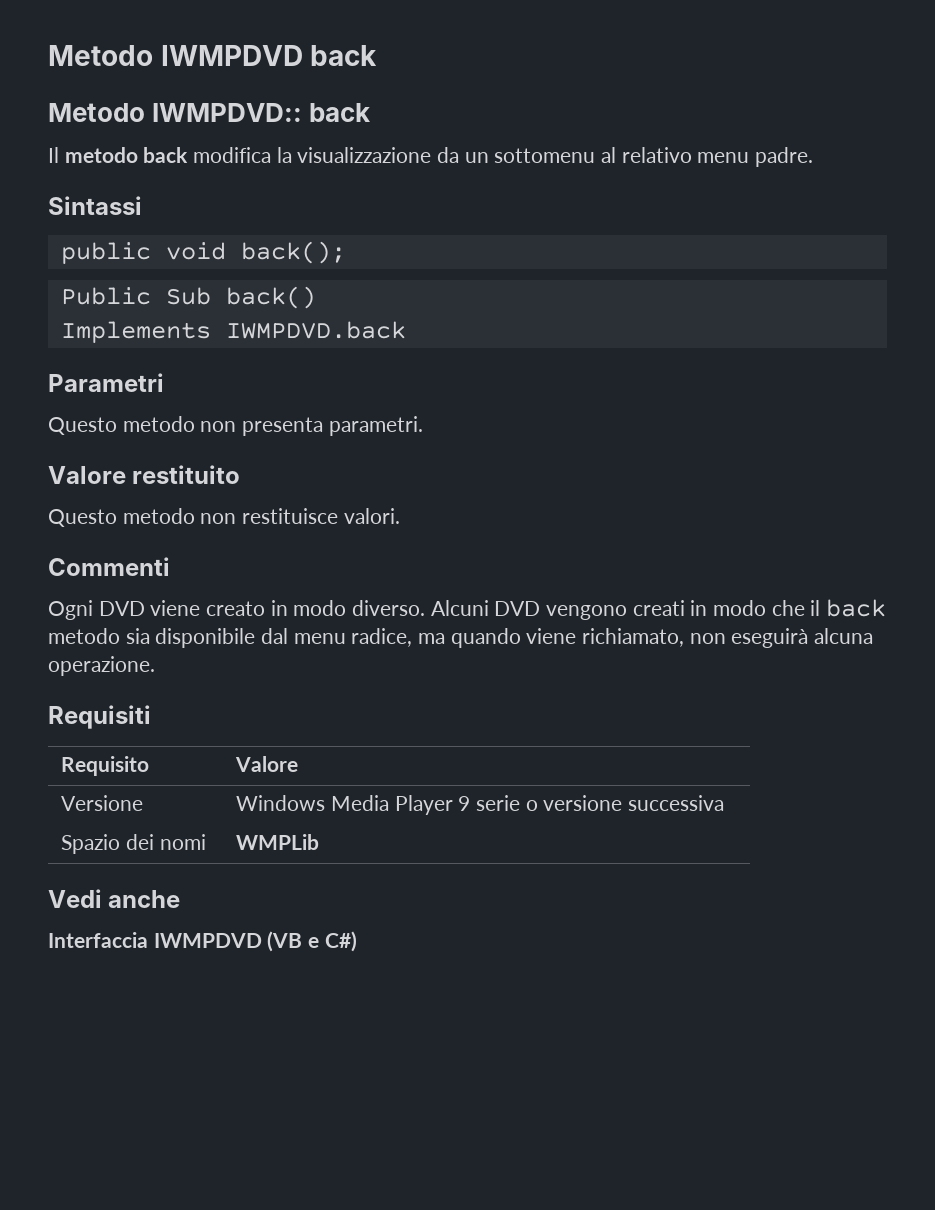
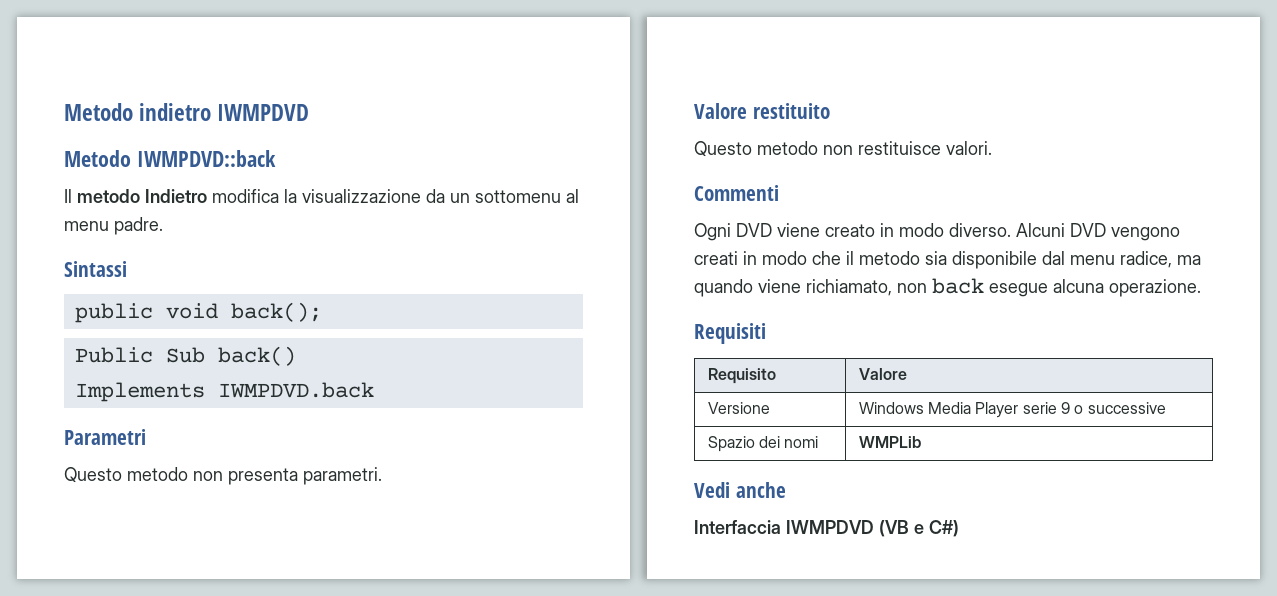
[48,45,378,66] [48,103,371,122] Metodo IWMPDVD back // Metodo IWMPDVD:: back -> [64,103,310,121] [64,150,276,167] Metodo indietro IWMPDVD // Metodo IWMPDVD::back
[143,147,189,163] back -> [145,189,207,203] Indietro
[621,147,692,163] relativo -> (579, 196) none
[826,599,887,617] back -> (854, 258) none
[731,628,809,648] eseguirà -> [932,278,1048,297] back esegue
[458,795,724,811] 9 serie o versione successiva -> [1022,402,1166,414] serie 9 o successive

